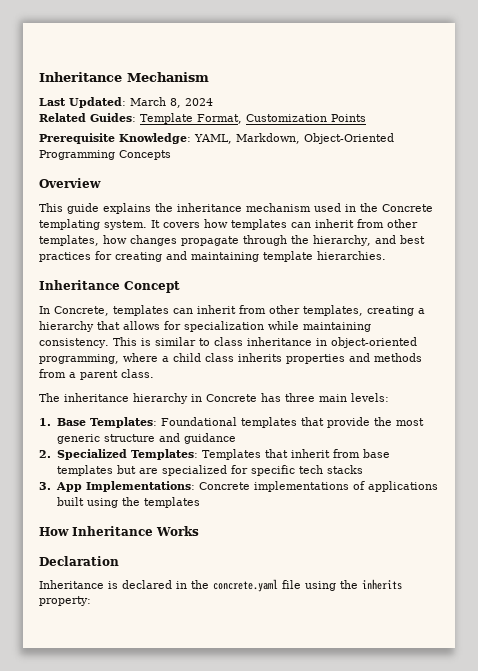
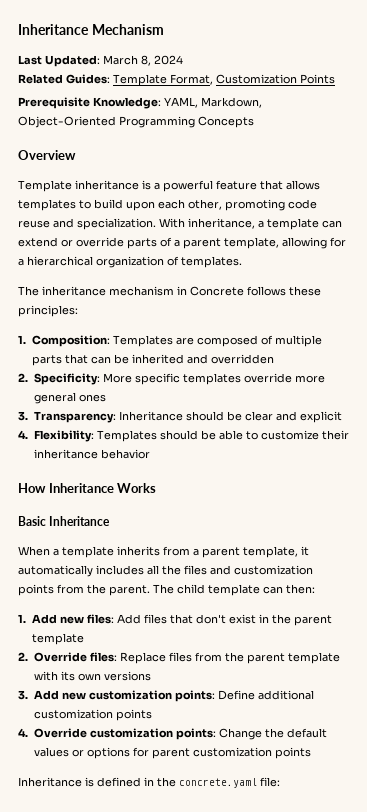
[39,203,433,214] [39,219,418,230] [39,235,425,246] [39,251,386,262] [39,280,180,293] [39,305,425,316] [39,321,371,332] [39,337,417,348] [39,353,422,364] [39,369,154,380] This guide explains the inheritance mechanism used in the Concrete templating system. It covers how templates can inherit from other templates, how changes propagate through the hierarchy, and best practices for creating and maintaining template hierarchies. // Inheritance Concept // In Concrete, templates can inherit from other templates, creating a hierarchy that allows for specialization while maintaining consistency. This is similar to class inheritance in object-oriented programming, where a child class inherits properties and methods from a parent class. -> [18,180,320,192] [18,199,317,211] [18,218,342,230] [18,237,346,249] [18,256,242,268] Template inheritance is a powerful feature that allows templates to build upon each other, promoting code reuse and specialization. With inheritance, a template can extend or override parts of a parent template, allowing for a hierarchical organization of templates.
[133,393,188,404] hierarchy -> [109,286,174,296] mechanism
[261,393,389,402] [39,417,425,428] [56,433,236,444] [39,449,391,460] [56,465,363,476] [39,481,438,492] [56,497,200,508] [39,526,199,536] [39,556,119,566] has three main levels: // 1. Base Templates: Foundational templates that provide the most generic structure and guidance // 2. Specialized Templates: Templates that inherit from base templates but are specialized for specific tech stacks // 3. App Implementations: Concrete implementations of applications built using the templates // How Inheritance Works // Declaration -> [247,286,321,296] [18,305,78,317] [18,335,322,347] [31,354,274,366] [18,373,325,385] [33,392,106,404] [18,411,342,423] [18,430,349,442] [33,449,150,459] [18,483,157,493] [18,516,111,526] [18,546,309,558] [18,565,313,577] [18,584,315,596] [18,614,332,626] [31,633,84,645] [18,652,340,664] [33,671,151,681] [18,690,314,702] [33,709,152,721] [18,728,327,740] [33,747,311,759] follows these principles: // 1. Composition: Templates are composed of multiple parts that can be inherited and overridden // 2. Specificity: More specific templates override more general ones // 3. Transparency: Inheritance should be clear and explicit // 4. Flexibility: Templates should be able to customize their inheritance behavior // How Inheritance Works // Basic Inheritance // When a template inherits from a parent template, it automatically includes all the files and customization points from the parent. The child template can then: // 1. Add new files: Add files that don't exist in the parent template // 2. Override files: Replace files from the parent template with its own versions // 3. Add new customization points: Define additional customization points // 4. Override customization points: Change the default values or options for parent customization points
[122,580,172,589] declared -> [97,777,141,787] defined
[282,579,402,591] [39,596,91,606] file using the inherits property: -> [260,777,280,787] file:

